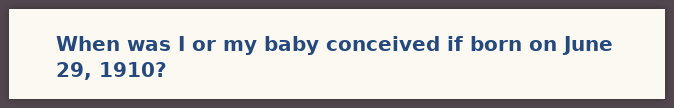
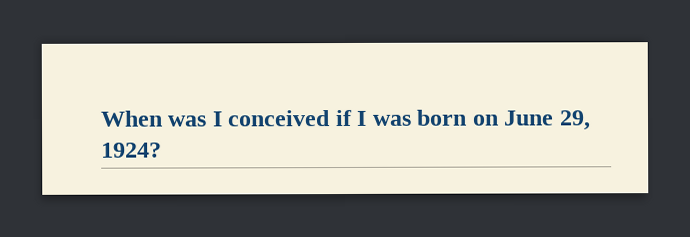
[192,36,463,55] or my baby conceived if -> [227,109,412,127] conceived if I was
[99,62,167,77] 1910? -> [101,142,162,158] 1924?

